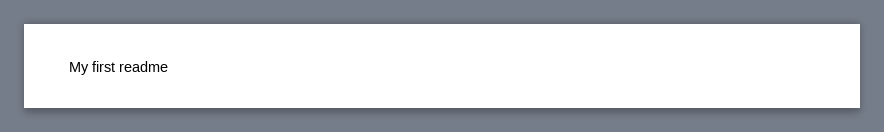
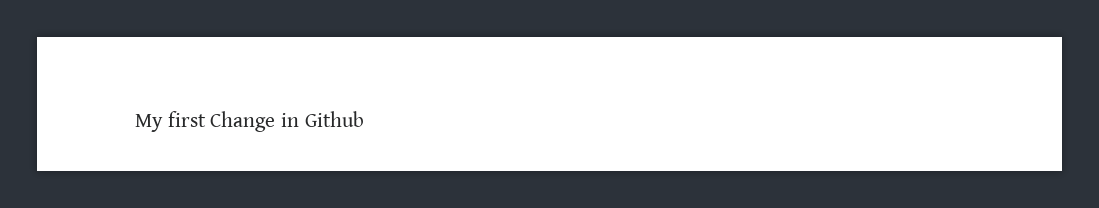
[119,61,168,72] readme -> [210,111,364,132] Change in Github

